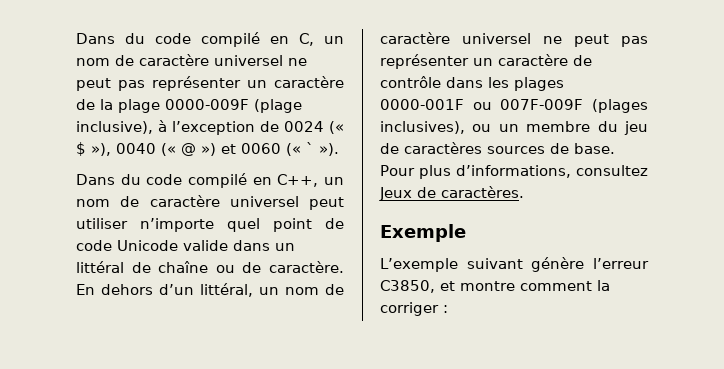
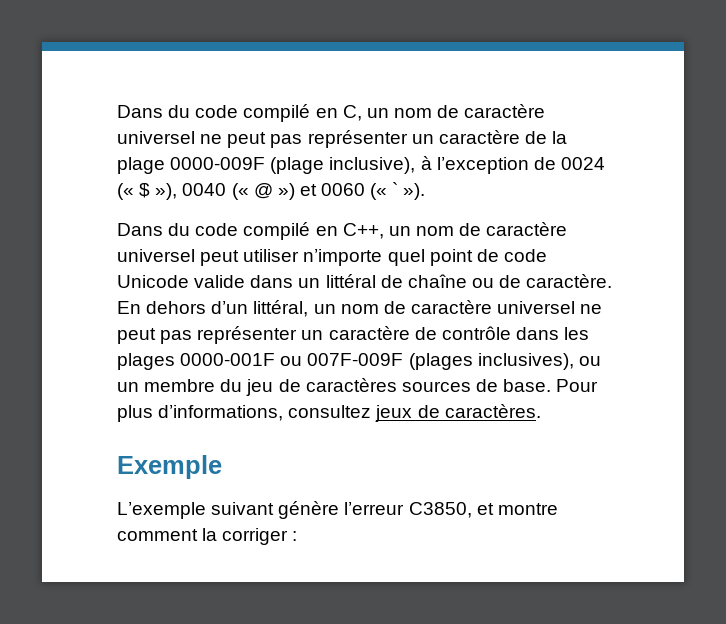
[379,187,412,201] Jeux -> [375,405,413,422] jeux

